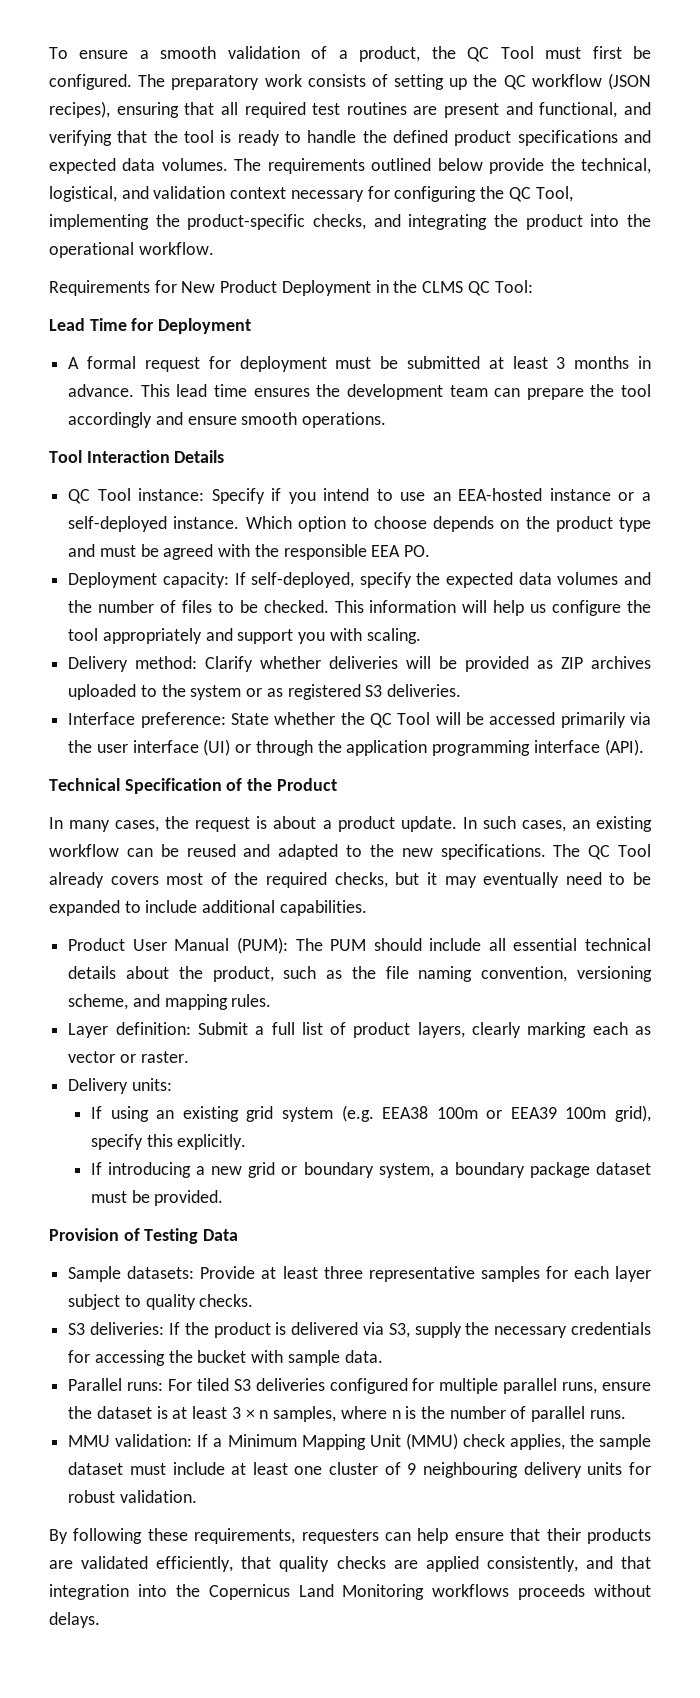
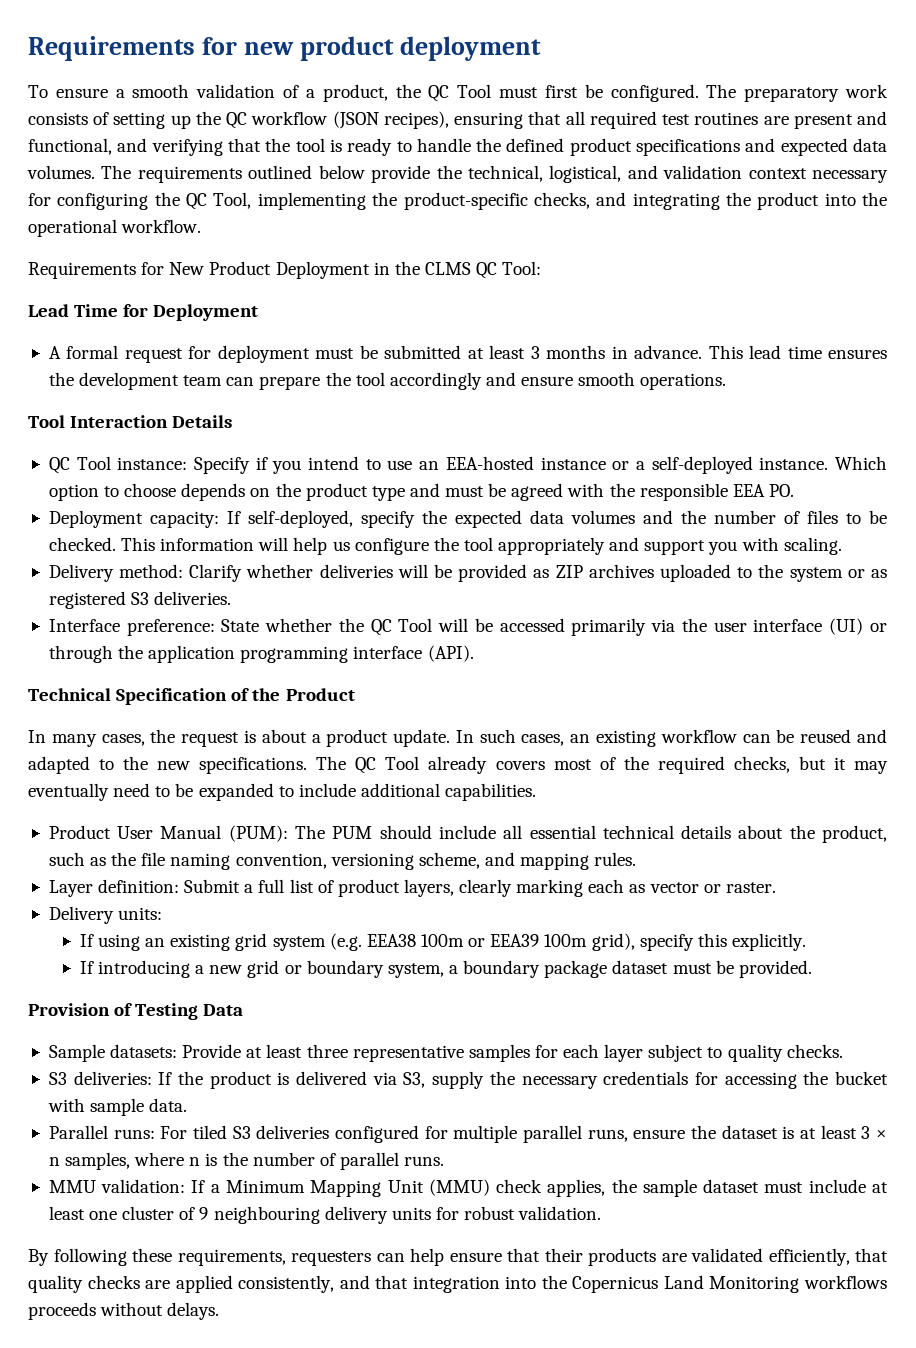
(49, 53) none -> [28,36,542,61] Requirements for new product deployment //

